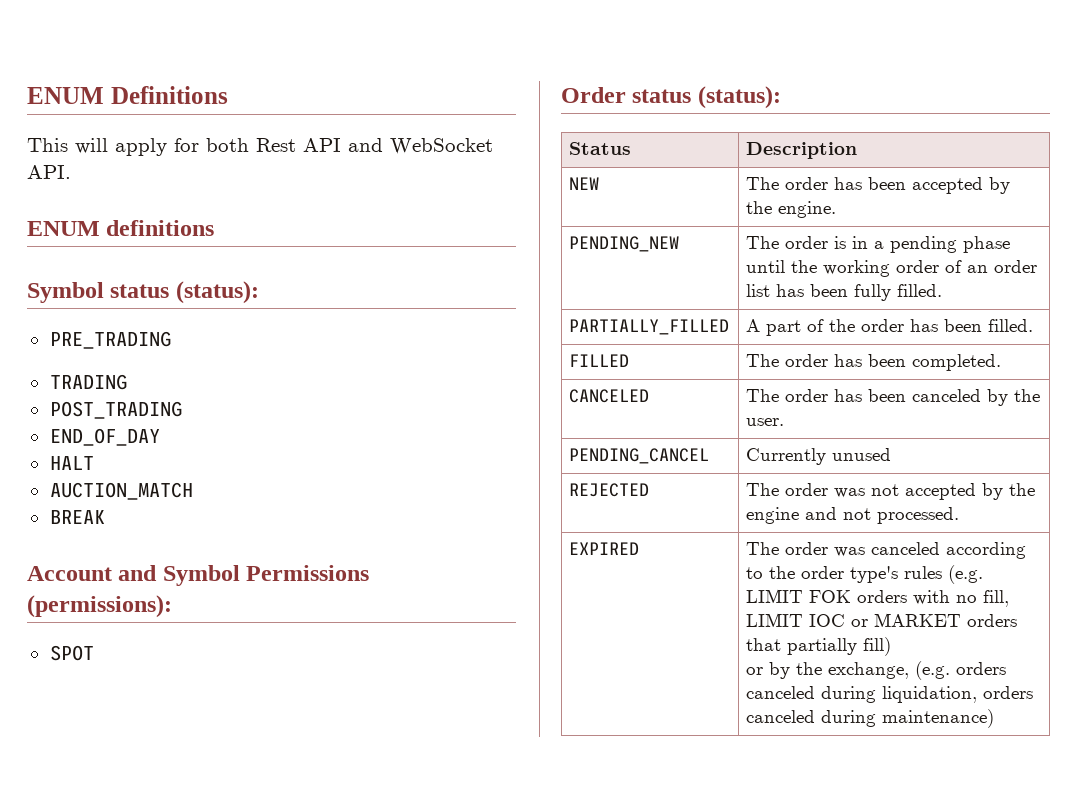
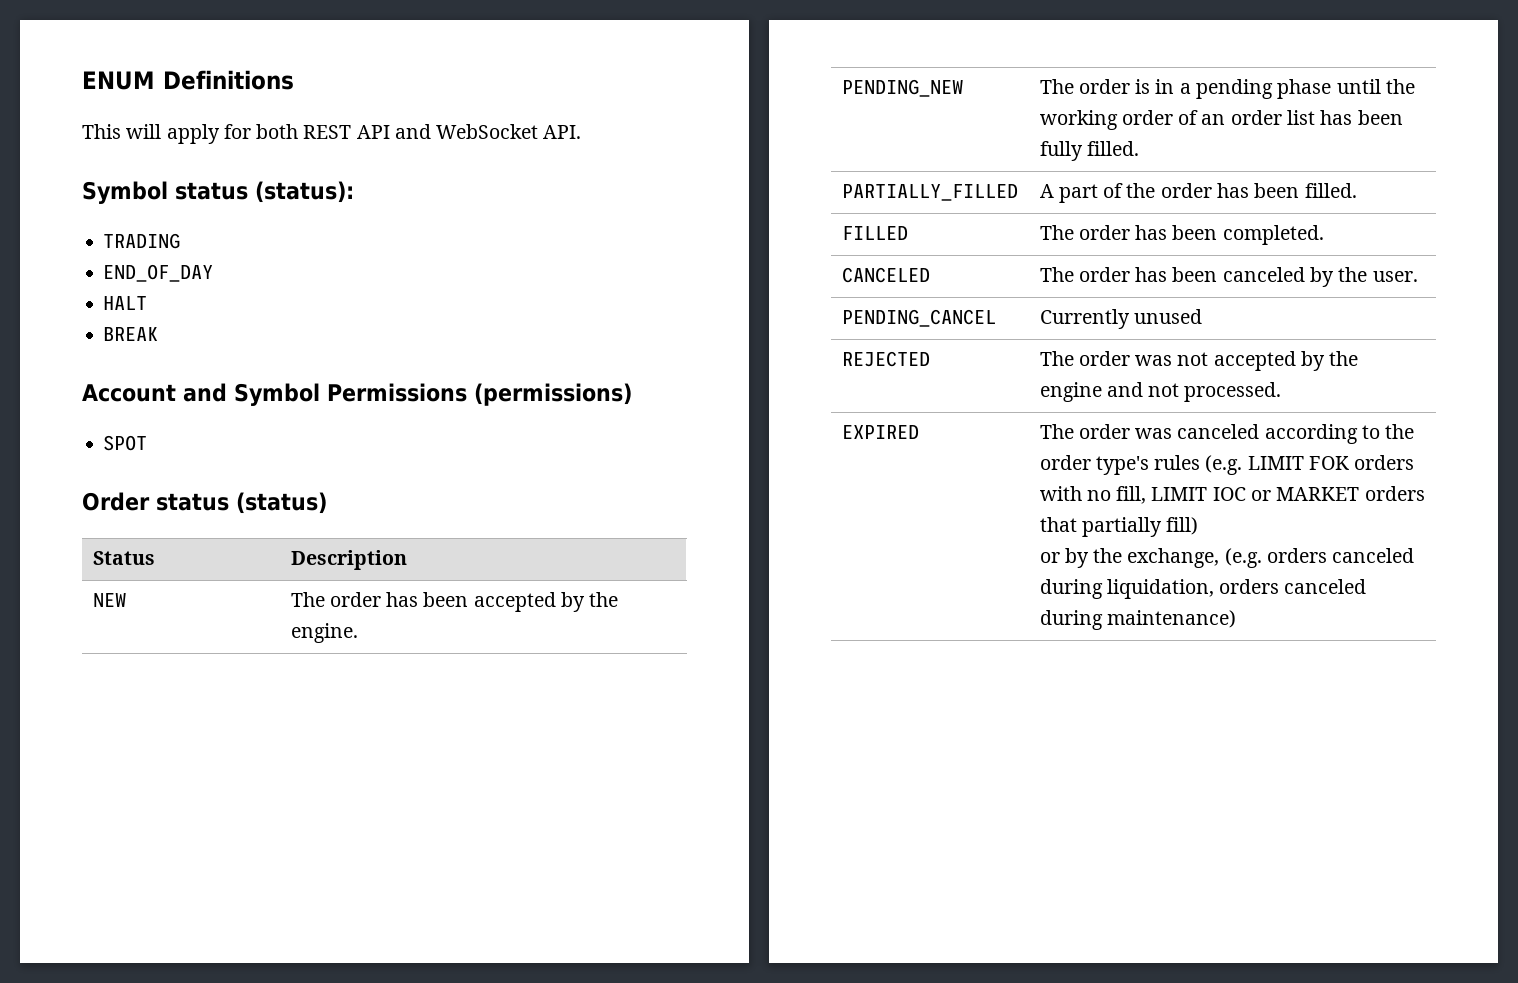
[256,138,296,152] Rest -> [303,125,352,139] REST
[27,220,215,236] // ENUM definitions -> (582, 132) none
[49,331,171,349] // PRE_TRADING -> (354, 192) none
[49,401,182,419] // POST_TRADING -> (181, 241) none
[49,482,193,500] // AUCTION_MATCH -> (148, 303) none
[27,595,172,618] (permissions): -> [474,383,632,406] (permissions)
[697,86,781,109] (status): -> [236,492,327,514] (status)

